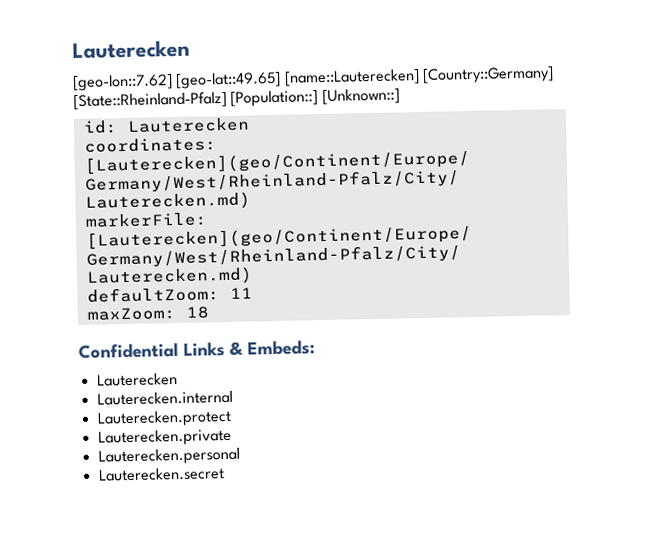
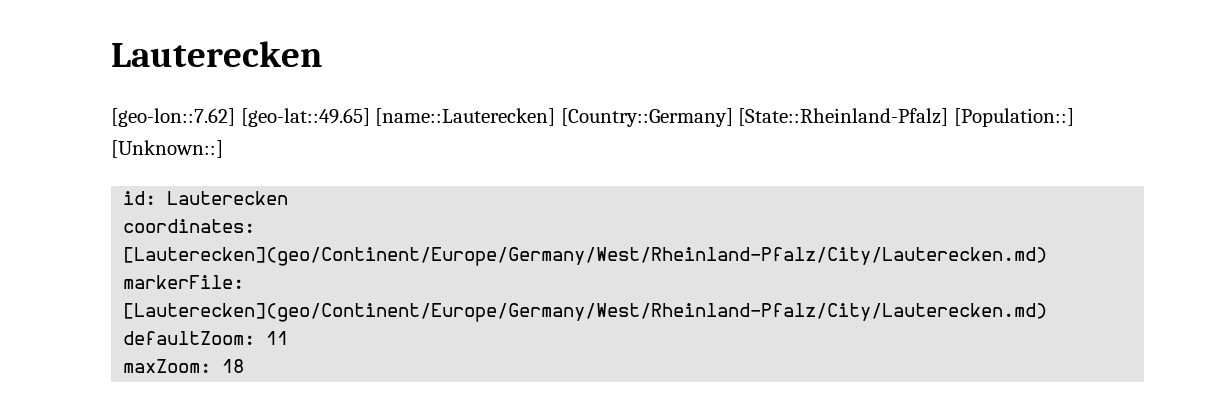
[78,340,315,359] [96,372,178,387] [96,390,233,406] [96,409,232,428] [97,428,232,447] [97,447,240,466] [97,467,225,482] // Confidential Links & Embeds: // Lauterecken // Lauterecken.internal // Lauterecken.protect // Lauterecken.private // Lauterecken.personal // Lauterecken.secret -> (245, 366) none

